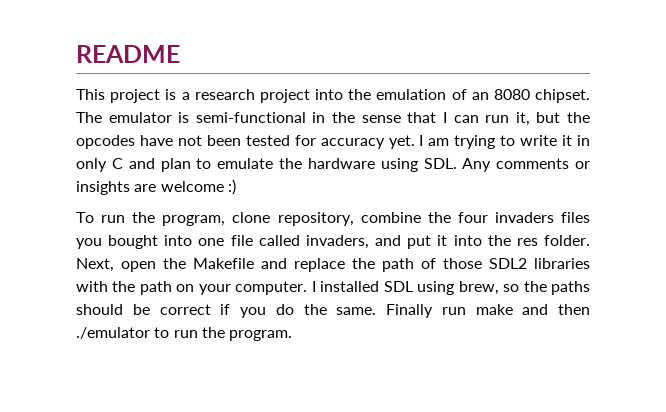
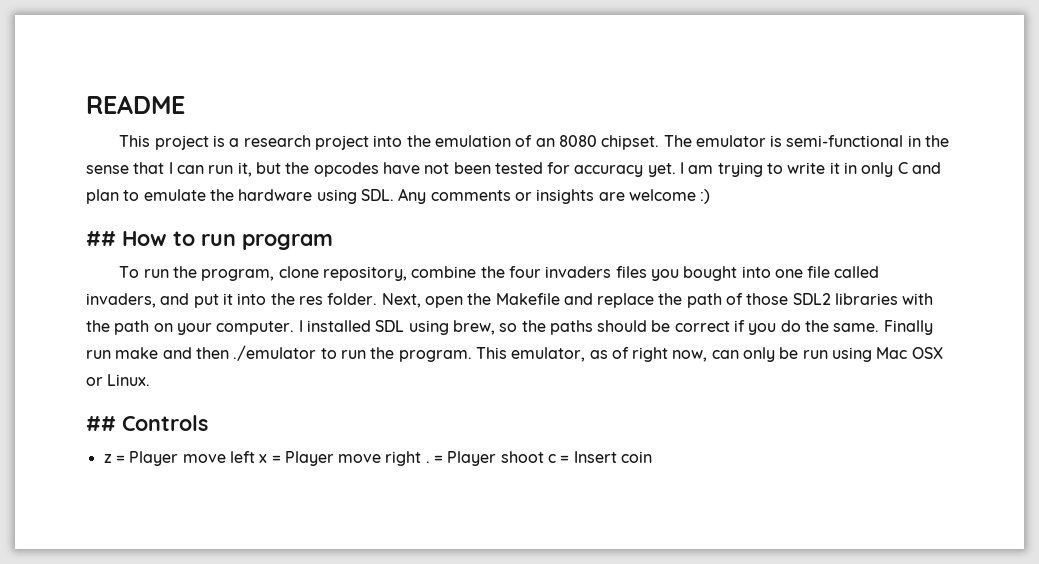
(236, 187) none -> [86,231,333,250] // ## How to run program
(293, 335) none -> [475,347,943,362] [86,374,151,386] [86,415,208,431] [103,451,653,466] This emulator, as of right now, can only be run using Mac OSX or Linux. // ## Controls // z = Player move left x = Player move right . = Player shoot c = Insert coin

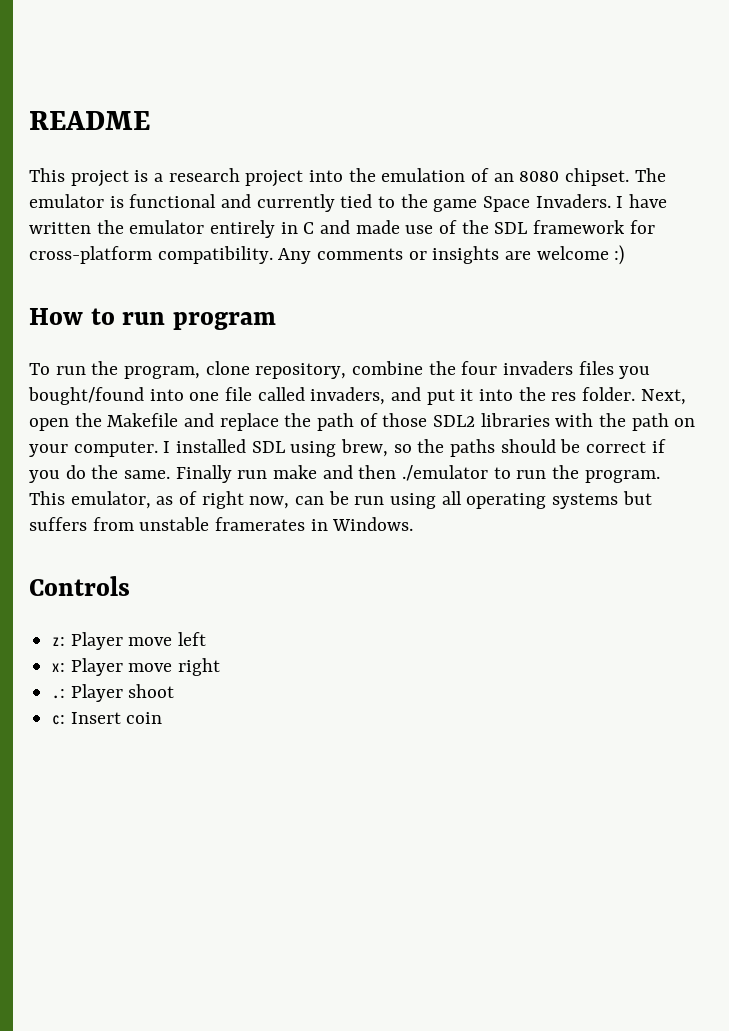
[786,135,950,147] [86,162,942,177] [86,189,394,204] semi-functional in the sense that I can run it, but the opcodes have not been tested for accuracy yet. I am trying to write it in only C and plan to emulate the hardware using SDL. -> [129,194,668,212] [29,220,655,238] [29,246,273,264] functional and currently tied to the game Space Invaders. I have written the emulator entirely in C and made use of the SDL framework for cross-platform compatibility.
[86,231,116,246] ## -> (625, 255) none
[683,266,738,281] bought -> [28,387,144,405] bought/found
[743,347,776,362] only -> (325, 500) none
[876,347,943,359] [86,374,151,386] [86,416,116,431] Mac OSX or Linux. // ## -> [441,491,652,509] [29,517,414,531] all operating systems but suffers from unstable framerates in Windows. //
[103,454,125,463] z = -> [52,637,66,646] z:
[259,454,281,463] x = -> [52,663,66,672] // x:
[425,455,444,463] . = -> [52,689,66,699] // .:
[548,454,570,463] c = -> [52,715,66,725] // c:

